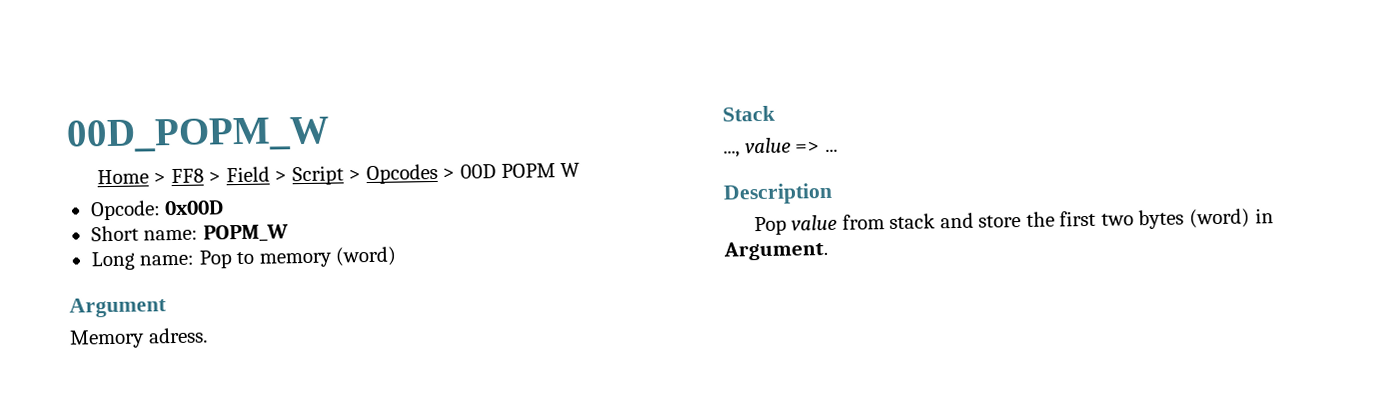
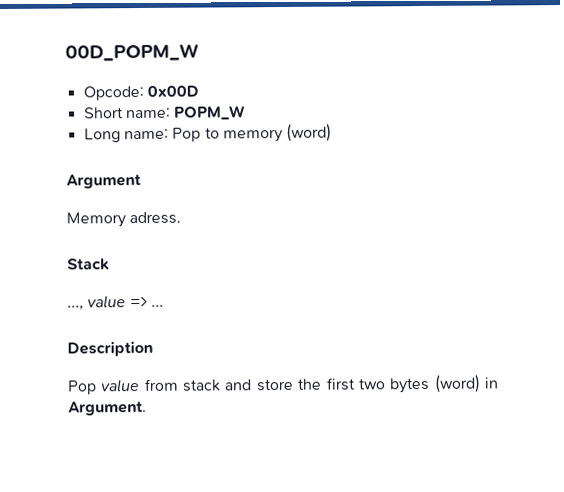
[96,162,581,186] // Home > FF8 > Field > Script > Opcodes > 00D POPM W -> (199, 52) none

